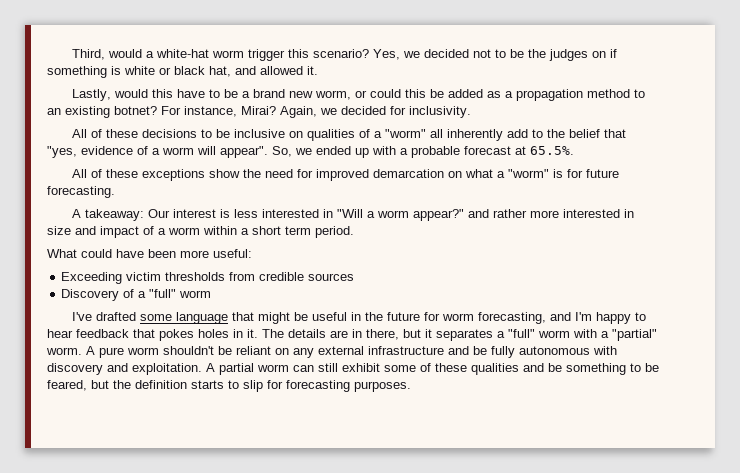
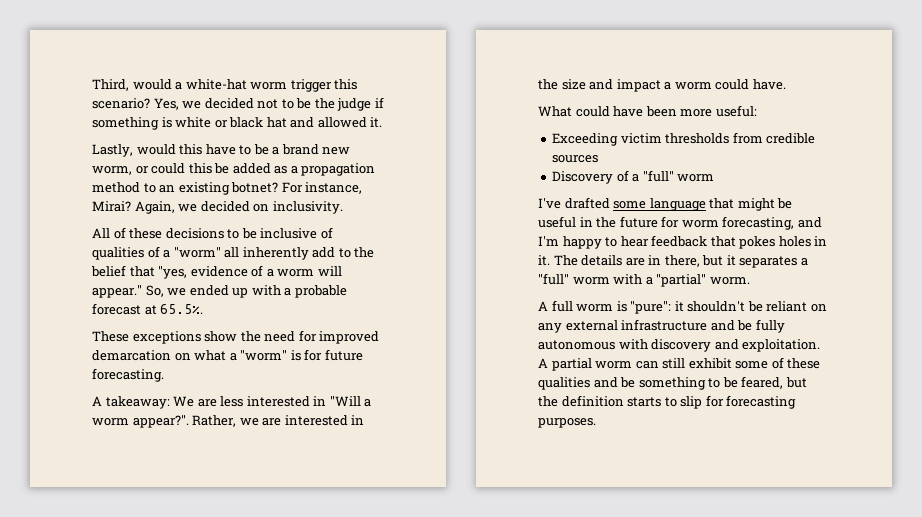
[549,49,607,61] judges on -> [337,98,372,111] judge
[209,66,231,77] hat, -> [266,117,287,128] hat
[390,106,406,115] for -> [253,204,270,212] on
[289,131,304,138] on -> [320,227,333,239] of
[220,146,268,158] appear". -> [92,285,142,298] appear."
[72,169,139,178] All of these -> [92,331,129,342] These
[148,209,231,218] Our interest is -> [173,396,217,407] We are
[413,209,635,221] appear?" and rather more interested in -> [132,415,365,428] [538,79,558,90] appear?". Rather, we are interested in the
[143,226,354,238] of a worm within a short term period. -> [664,79,786,90] a worm could have.
[86,346,159,358] A pure worm -> [538,300,684,314] // A full worm is "pure": it

